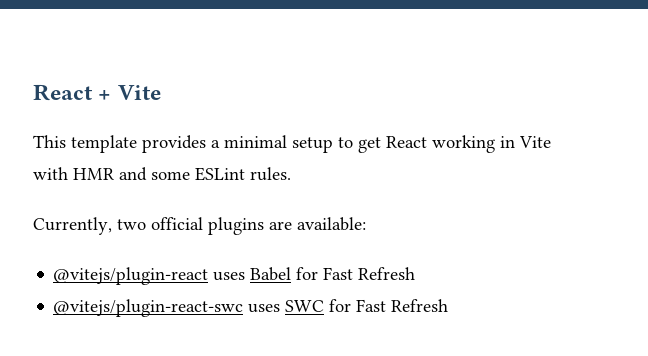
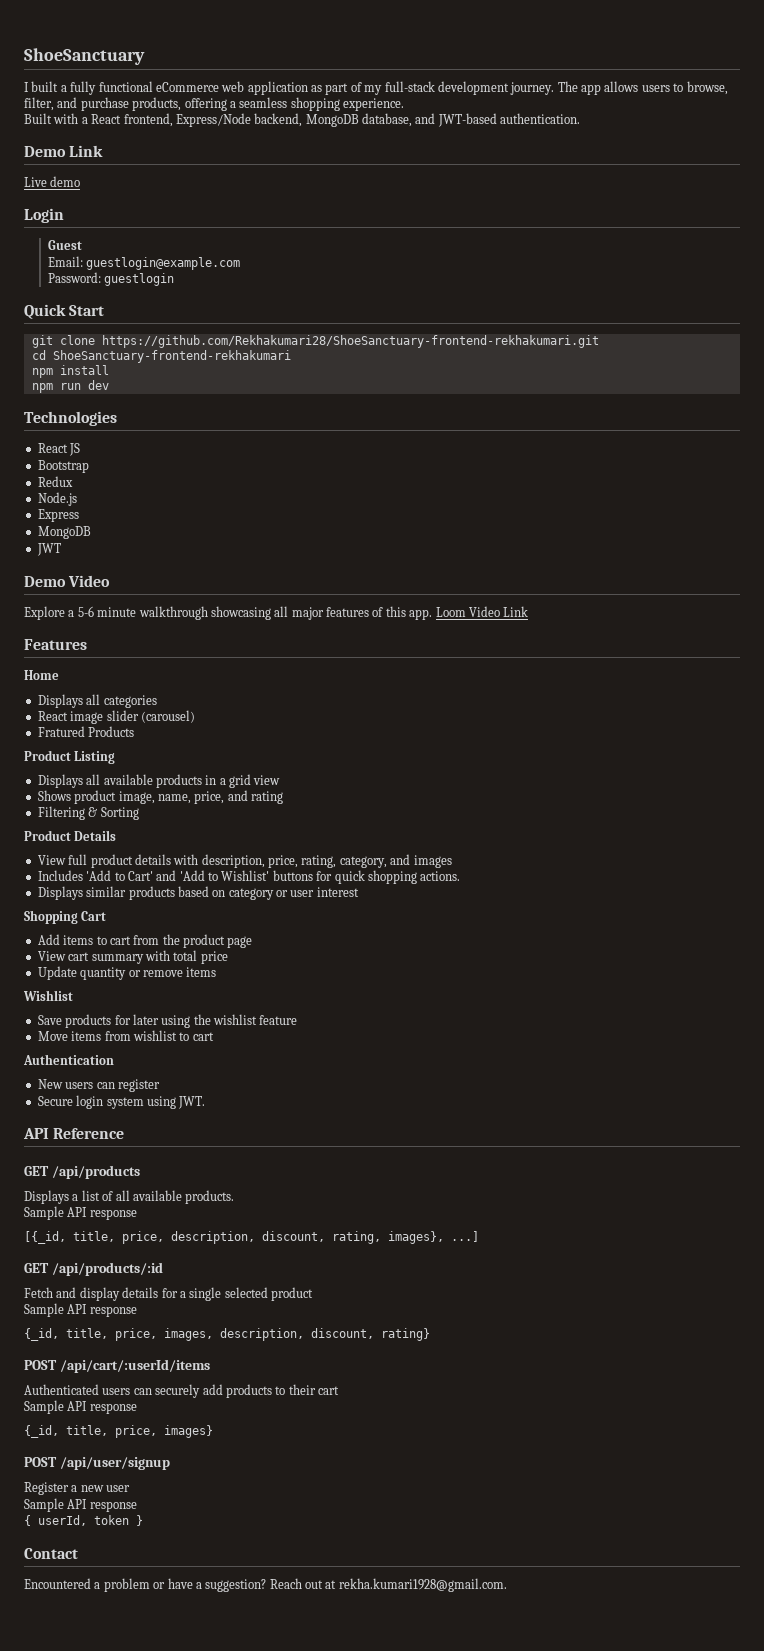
[33,84,161,101] [33,135,551,153] [33,167,291,181] [33,217,366,235] [53,267,416,285] [53,299,449,317] React + Vite // This template provides a minimal setup to get React working in Vite with HMR and some ESLint rules. // Currently, two official plugins are available: // @vitejs/plugin-react uses Babel for Fast Refresh // @vitejs/plugin-react-swc uses SWC for Fast Refresh -> [24,48,145,65] [24,81,728,95] [24,97,404,111] [24,113,581,127] [24,145,104,157] [24,176,81,187] [24,208,64,223] [47,240,82,250] [47,256,241,270] [47,272,175,286] [24,304,105,319] [31,335,599,348] [31,350,291,363] [31,365,109,378] [31,380,109,393] [24,411,117,426] [37,443,81,456] [37,460,89,473] [37,476,73,487] [37,492,77,506] [37,509,79,522] [37,526,91,539] [36,543,61,556] [24,575,111,587] [24,606,529,620] [24,639,87,650] [24,670,59,680] [37,694,157,708] [37,710,195,724] [37,726,135,737] [24,750,116,764] [37,774,281,788] [37,790,283,804] [37,806,139,820] [24,830,117,841] [37,854,452,868] [37,870,461,884] [37,886,359,900] [24,910,107,924] [37,934,253,948] [37,950,228,964] [37,966,217,980] [23,990,73,1001] [37,1014,298,1028] [37,1030,214,1041] [23,1054,114,1065] [37,1079,160,1092] [37,1095,206,1109] [23,1128,125,1139] [24,1165,140,1179] [24,1190,235,1204] [24,1206,137,1220] [24,1231,479,1244] [24,1262,163,1276] [24,1287,313,1301] [24,1303,137,1317] [24,1328,430,1341] [24,1359,210,1373] [24,1384,339,1398] [24,1400,137,1414] [24,1425,213,1438] [24,1457,170,1470] [24,1482,131,1495] [24,1498,137,1512] [24,1515,143,1526] [24,1548,78,1559] [24,1578,507,1592] ShoeSanctuary // I built a fully functional eCommerce web application as part of my full-stack development journey. The app allows users to browse, filter, and purchase products, offering a seamless shopping experience. // Built with a React frontend, Express/Node backend, MongoDB database, and JWT-based authentication. // Demo Link // Live demo // Login // Guest // Email: guestlogin@example.com // Password: guestlogin // Quick Start // git clone https://github.com/Rekhakumari28/ShoeSanctuary-frontend-rekhakumari.git // cd ShoeSanctuary-frontend-rekhakumari // npm install // npm run dev // Technologies // React JS // Bootstrap // Redux // Node.js // Express // MongoDB // JWT // Demo Video // Explore a 5-6 minute walkthrough showcasing all major features of this app. Loom Video Link // Features // Home // Displays all categories // React image slider (carousel) // Fratured Products // Product Listing // Displays all available products in a grid view // Shows product image, name, price, and rating // Filtering & Sorting // Product Details // View full product details with description, price, rating, category, and images // Includes 'Add to Cart' and 'Add to Wishlist' buttons for quick shopping actions. // Displays similar products based on category or user interest // Shopping Cart // Add items to cart from the product page // View cart summary with total price // Update quantity or remove items // Wishlist // Save products for later using the wishlist feature // Move items from wishlist to cart // Authentication // New users can register // Secure login system using JWT. // API Reference // GET /api/products // Displays a list of all available products. // Sample API response // [{_id, title, price, description, discount, rating, images}, ...] // GET /api/products/:id // Fetch and display details for a single selected product // Sample API response // {_id, title, price, images, description, discount, rating} // POST /api/cart/:userId/items // Authenticated users can securely add products to their cart // Sample API response // {_id, title, price, images} // POST /api/user/signup // Register a new user // Sample API response // { userId, token } // Contact // Encountered a problem or have a suggestion? Reach out at rekha.kumari1928@gmail.com.

